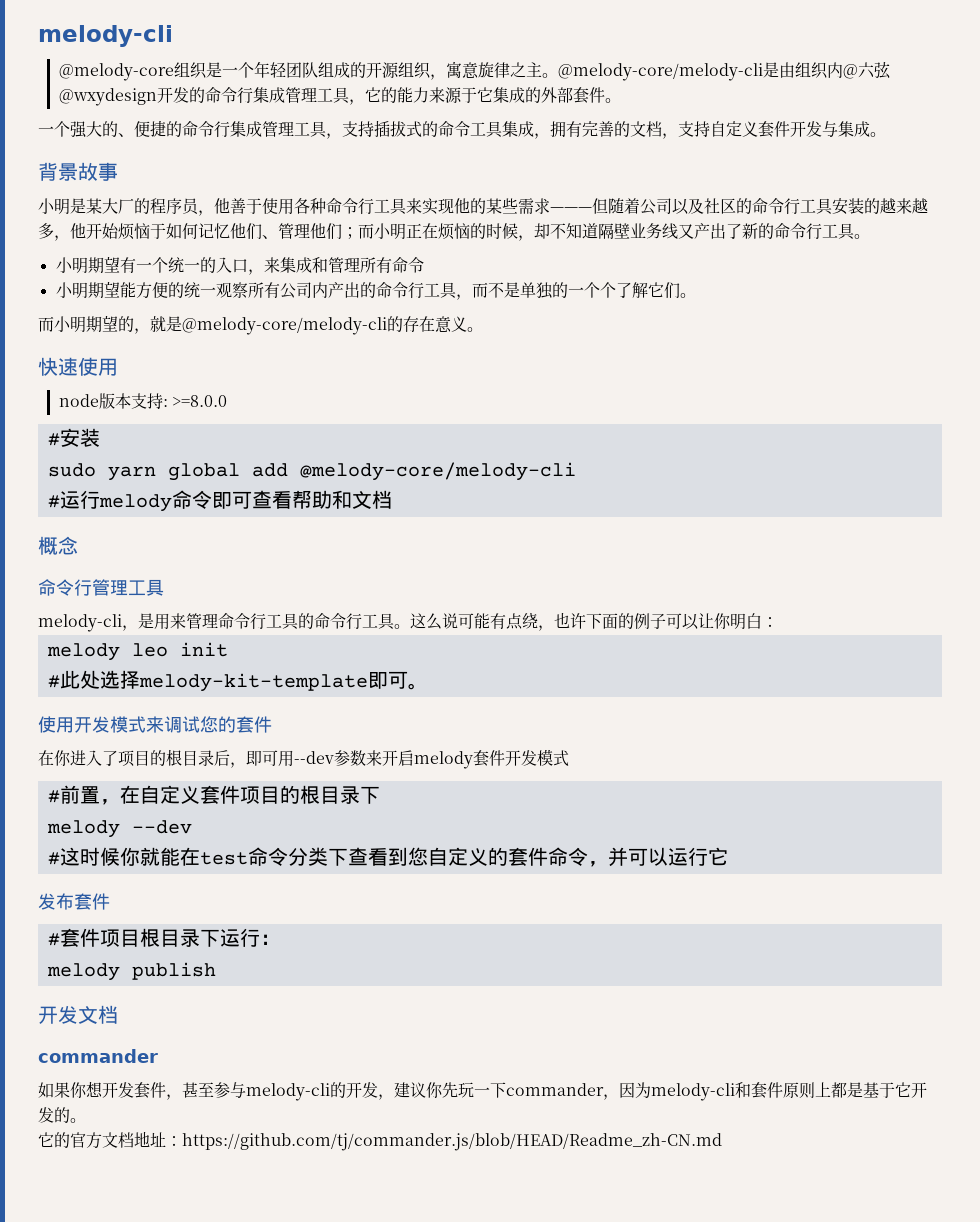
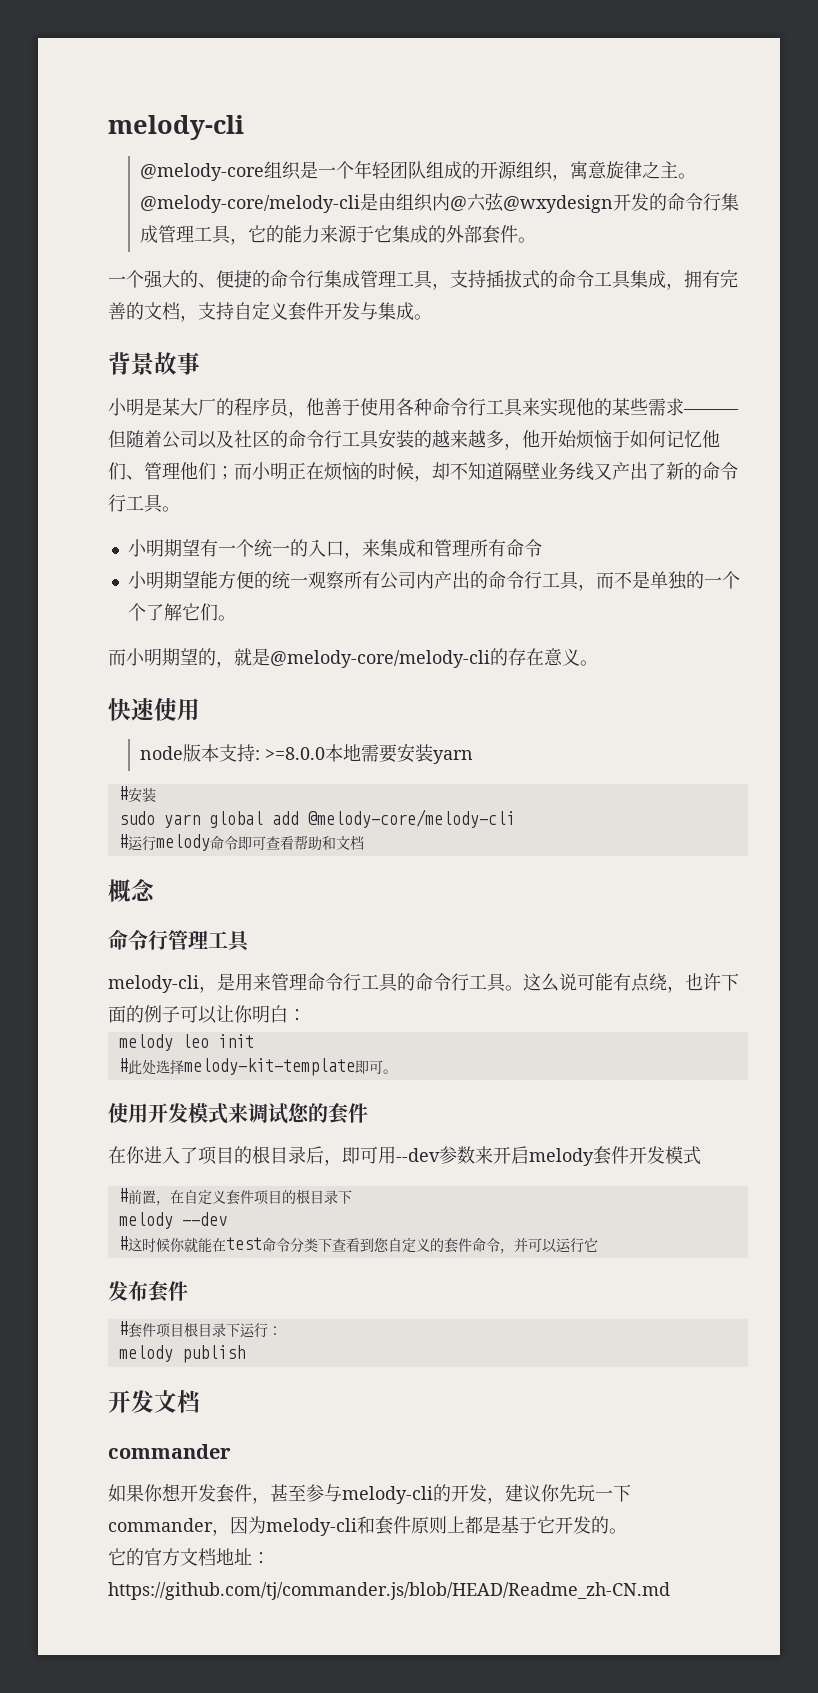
(227, 401) none -> [325,743,474,764] 本地需要安装yarn

